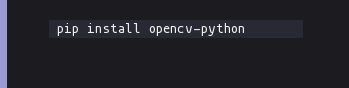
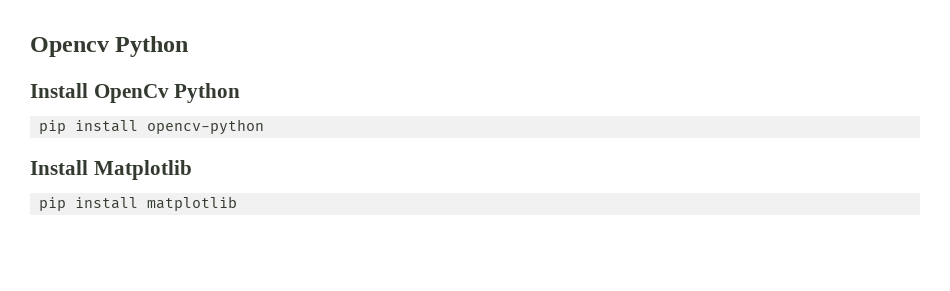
[56,23,245,36] pip install opencv-python -> [30,36,189,57] [30,83,241,103] [39,119,265,135] [30,160,192,180] [39,196,238,211] Opencv Python // Install OpenCv Python // pip install opencv-python // Install Matplotlib // pip install matplotlib

